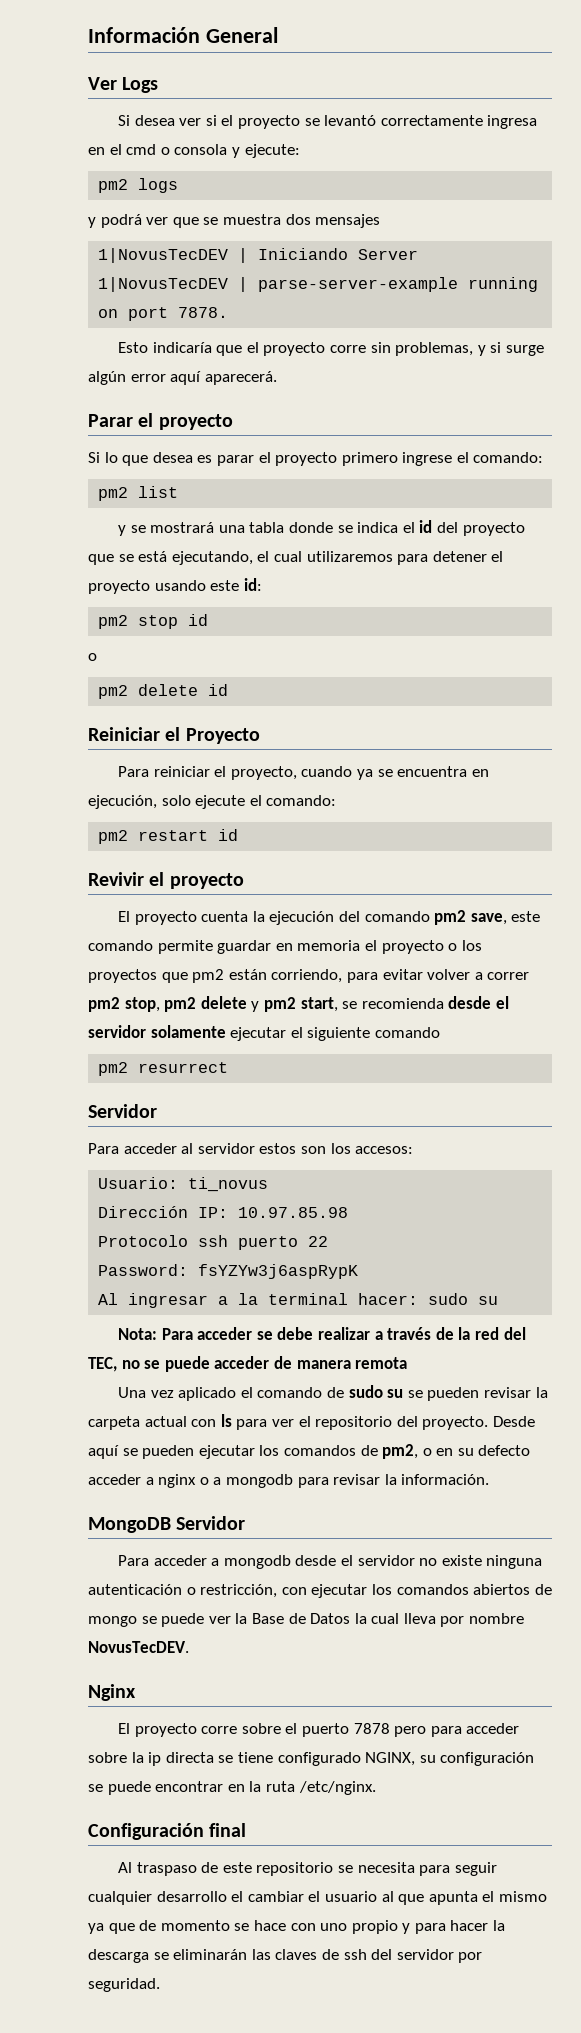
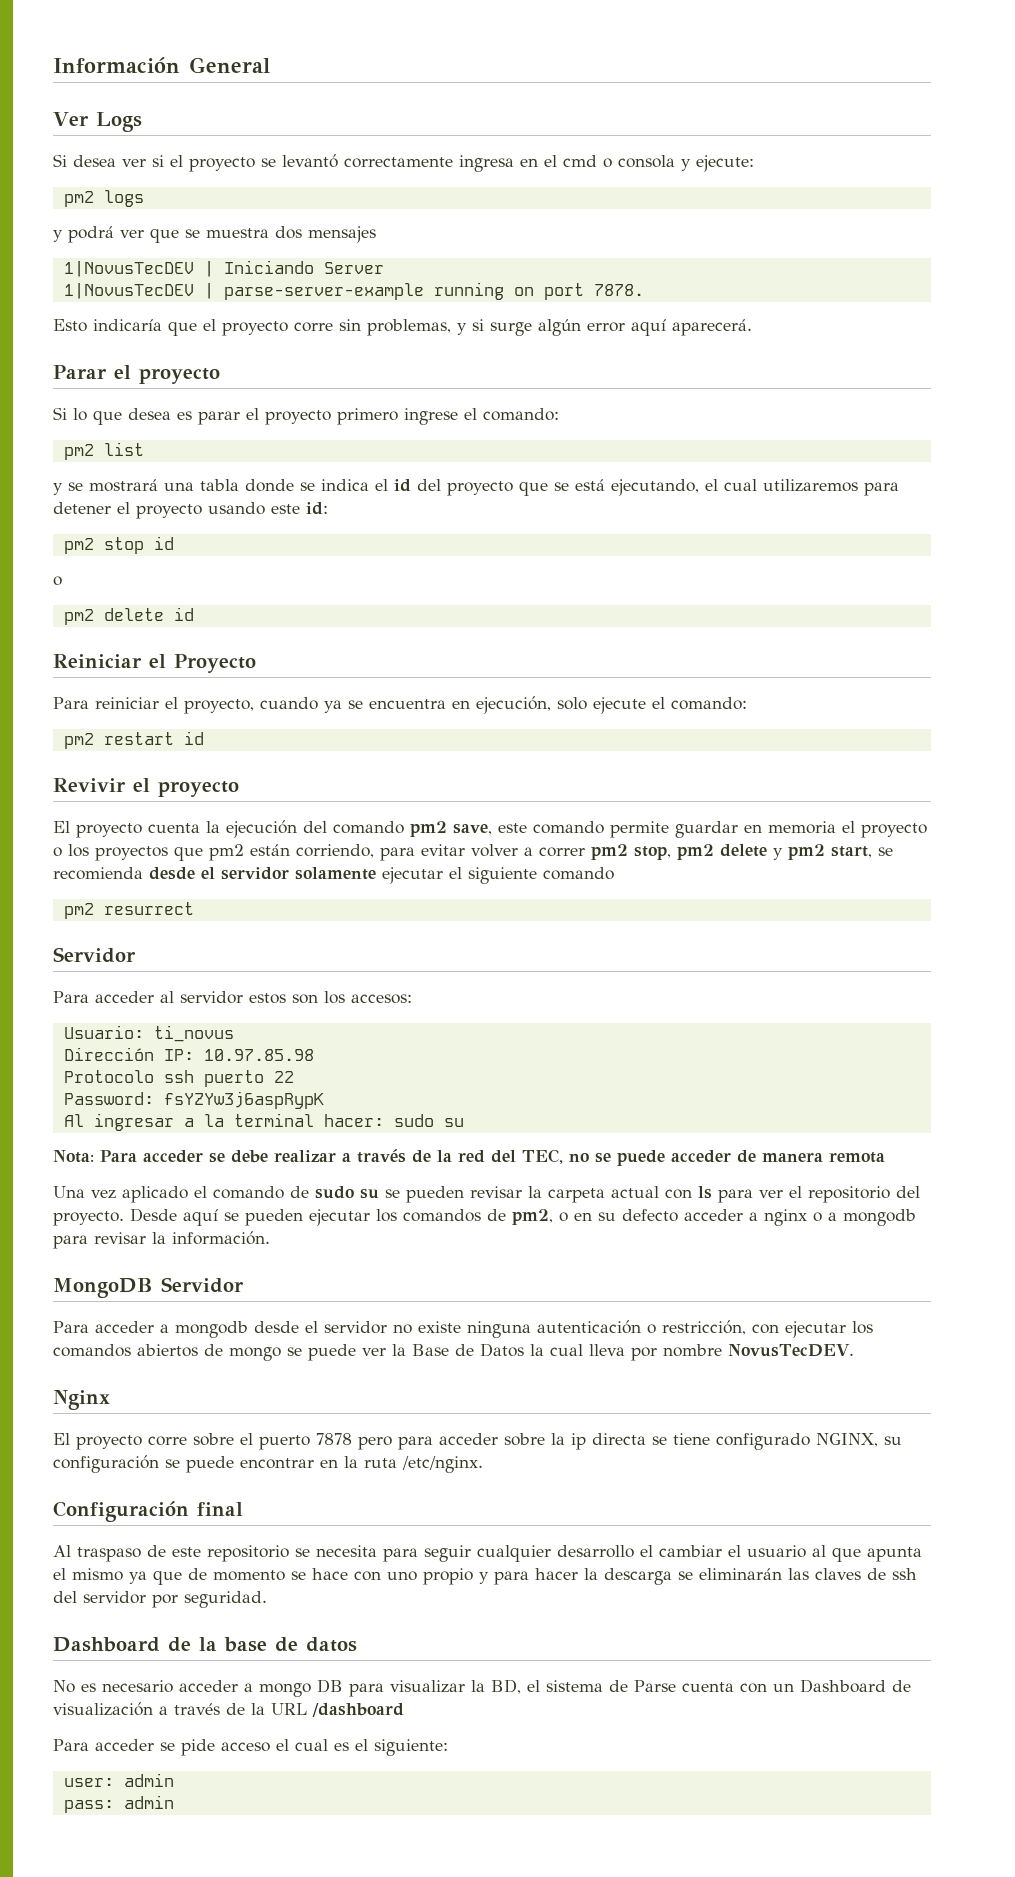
(160, 1985) none -> [53,1637,357,1652] [53,1679,911,1697] [53,1702,404,1717] [53,1739,448,1756] [63,1773,174,1787] [63,1795,174,1813] // Dashboard de la base de datos // No es necesario acceder a mongo DB para visualizar la BD, el sistema de Parse cuenta con un Dashboard de visualización a través de la URL /dashboard // Para acceder se pide acceso el cual es el siguiente: // user: admin // pass: admin

